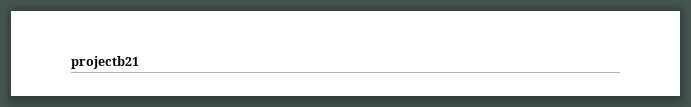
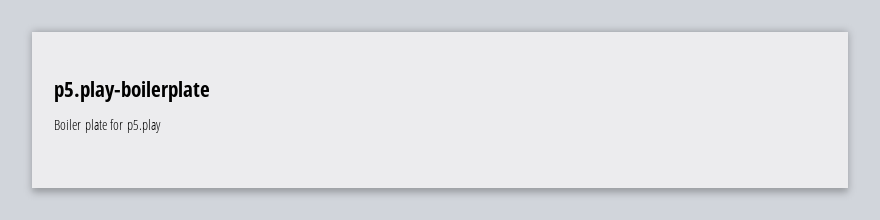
[71,56,139,69] projectb21 -> [54,81,210,102] [54,119,161,133] p5.play-boilerplate // Boiler plate for p5.play

